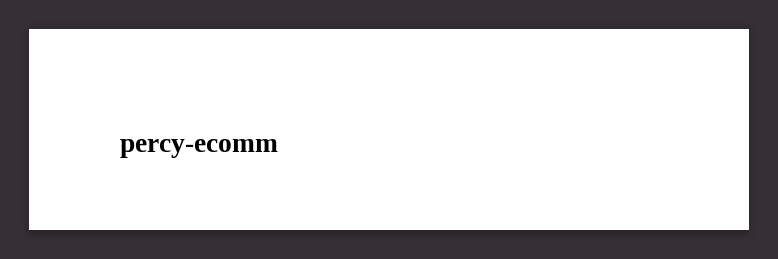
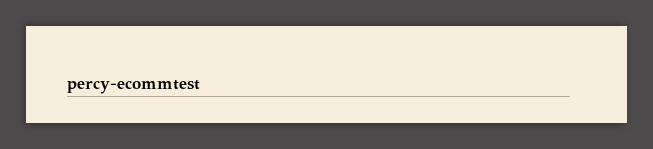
[120,139,278,158] percy-ecomm -> [67,80,200,94] percy-ecommtest

